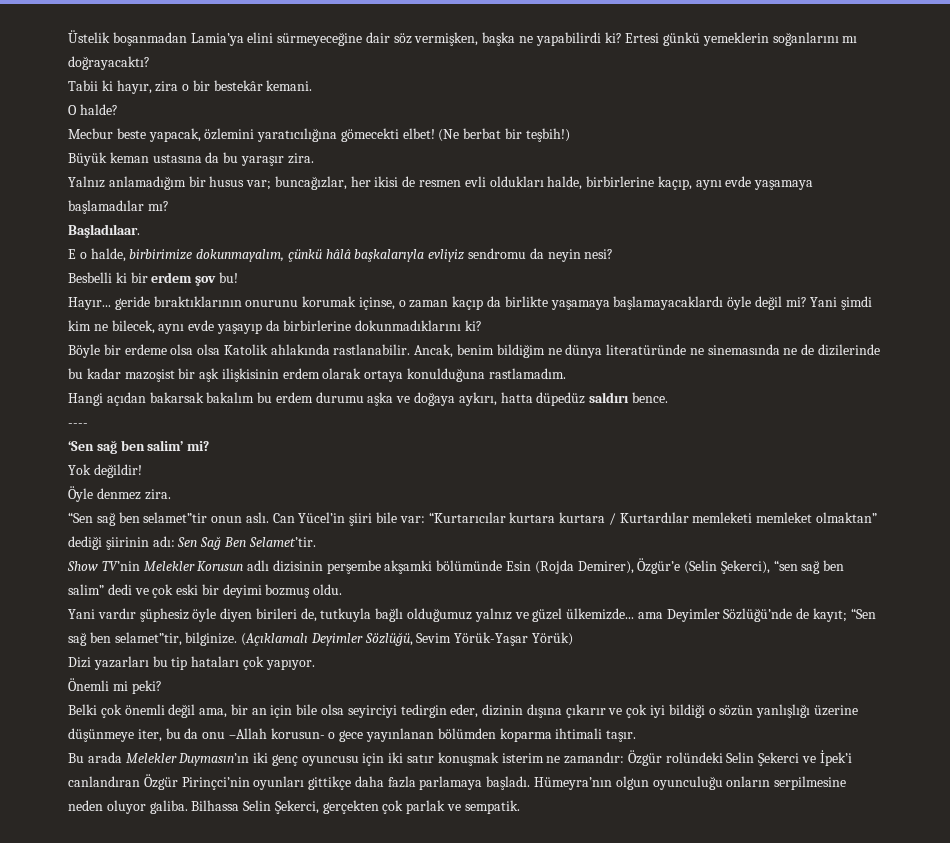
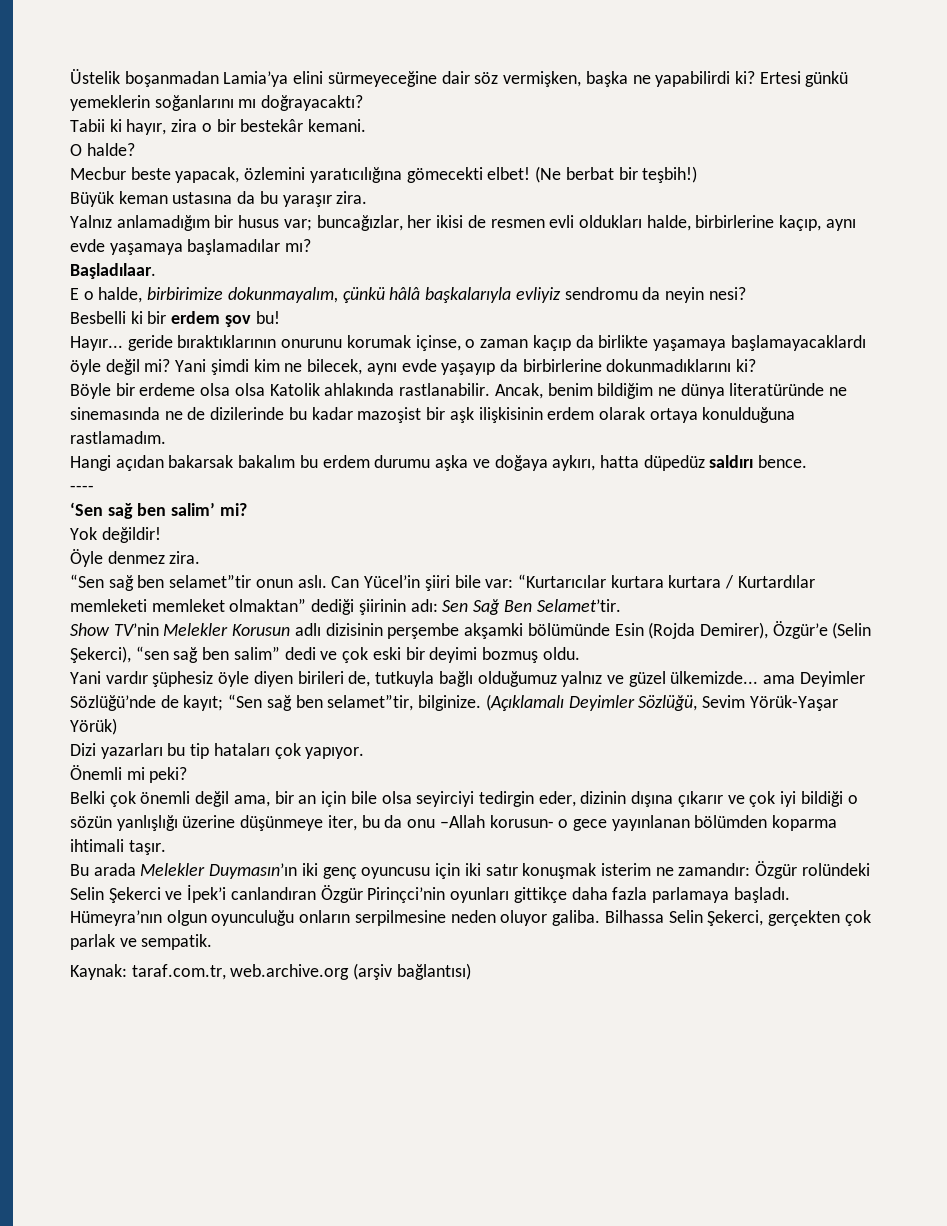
(520, 807) none -> [70,963,471,980] // Kaynak: taraf.com.tr, web.archive.org (arşiv bağlantısı)

